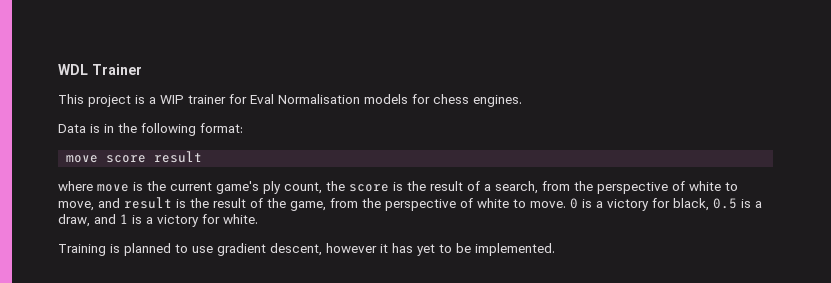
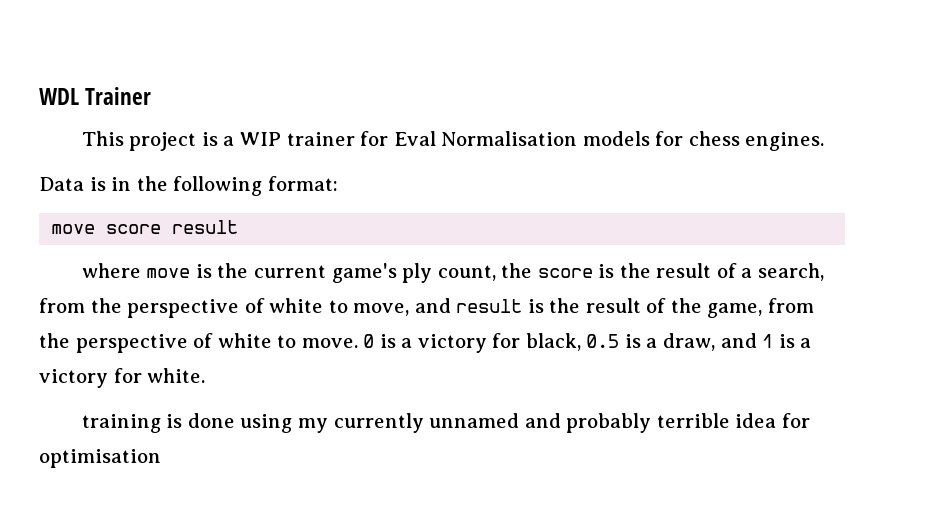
[58,243,555,256] Training is planned to use gradient descent, however it has yet to be implemented. -> [81,413,810,433] [39,449,161,468] training is done using my currently unnamed and probably terrible idea for optimisation

